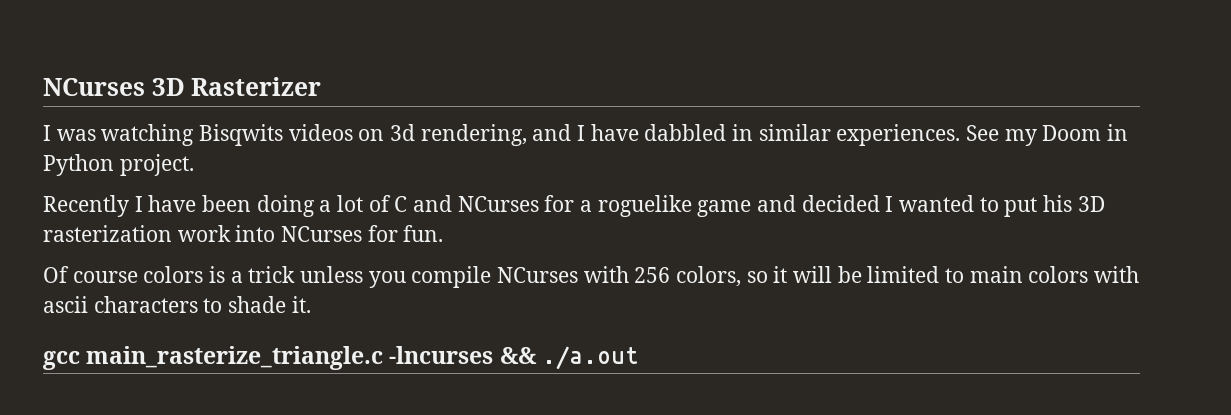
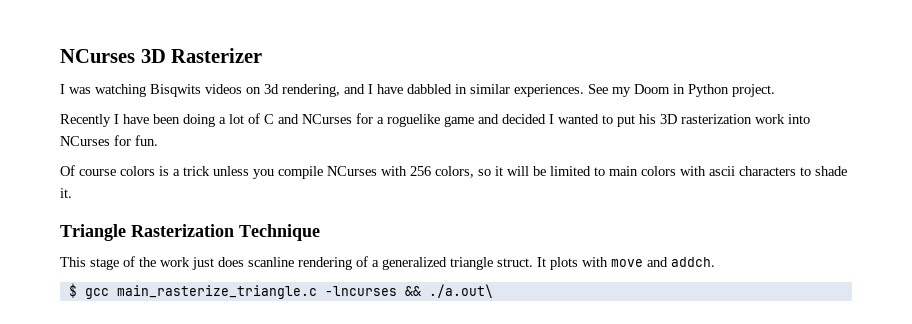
(311, 304) none -> [60,224,320,241] [60,256,715,270] [68,283,77,298] Triangle Rasterization Technique // This stage of the work just does scanline rendering of a generalized triangle struct. It plots with move and addch. // $
[541,346,638,370] ./a.out -> [428,284,493,298] ./a.out\

